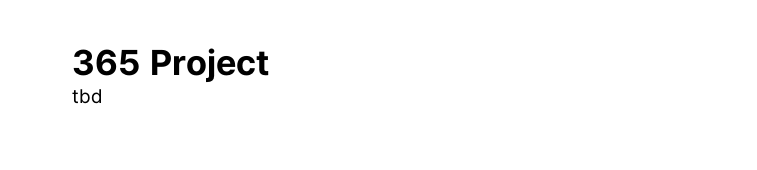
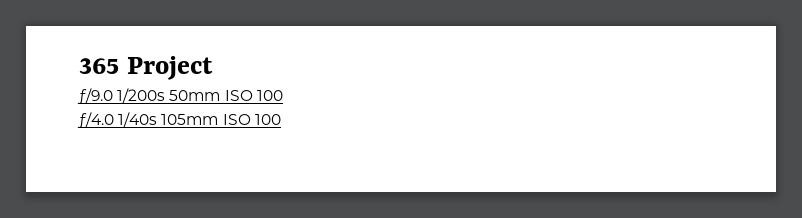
[72,89,103,104] tbd -> [77,88,283,104] [77,112,281,128] ƒ/9.0 1/200s 50mm ISO 100 // ƒ/4.0 1/40s 105mm ISO 100

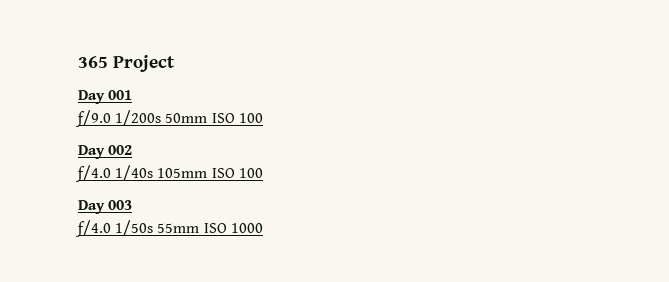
(214, 68) none -> [78,90,133,104] // Day 001
(283, 95) none -> [78,145,133,159] // Day 002
(281, 119) none -> [78,200,133,214] [75,220,263,237] // Day 003 // ƒ/4.0 1/50s 55mm ISO 1000

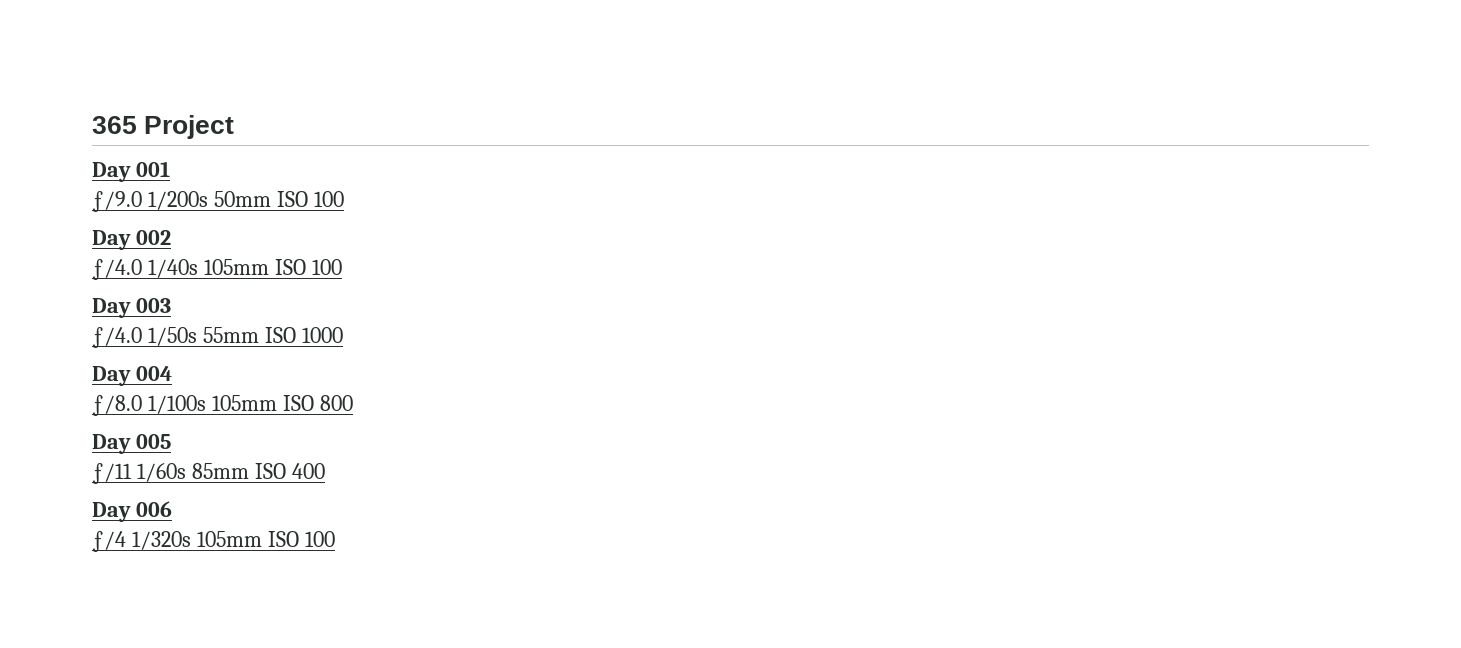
(263, 228) none -> [92,366,172,386] [92,395,353,416] [92,434,171,454] [92,463,325,484] [92,501,172,522] [92,531,335,552] // Day 004 // ƒ/8.0 1/100s 105mm ISO 800 // Day 005 // ƒ/11 1/60s 85mm ISO 400 // Day 006 // ƒ/4 1/320s 105mm ISO 100

